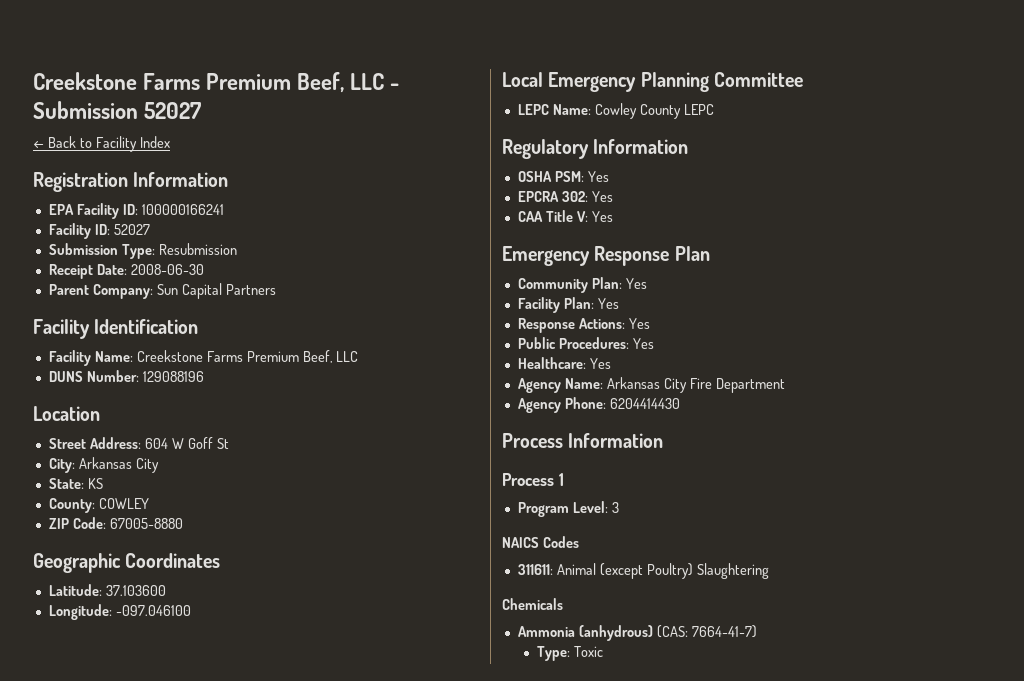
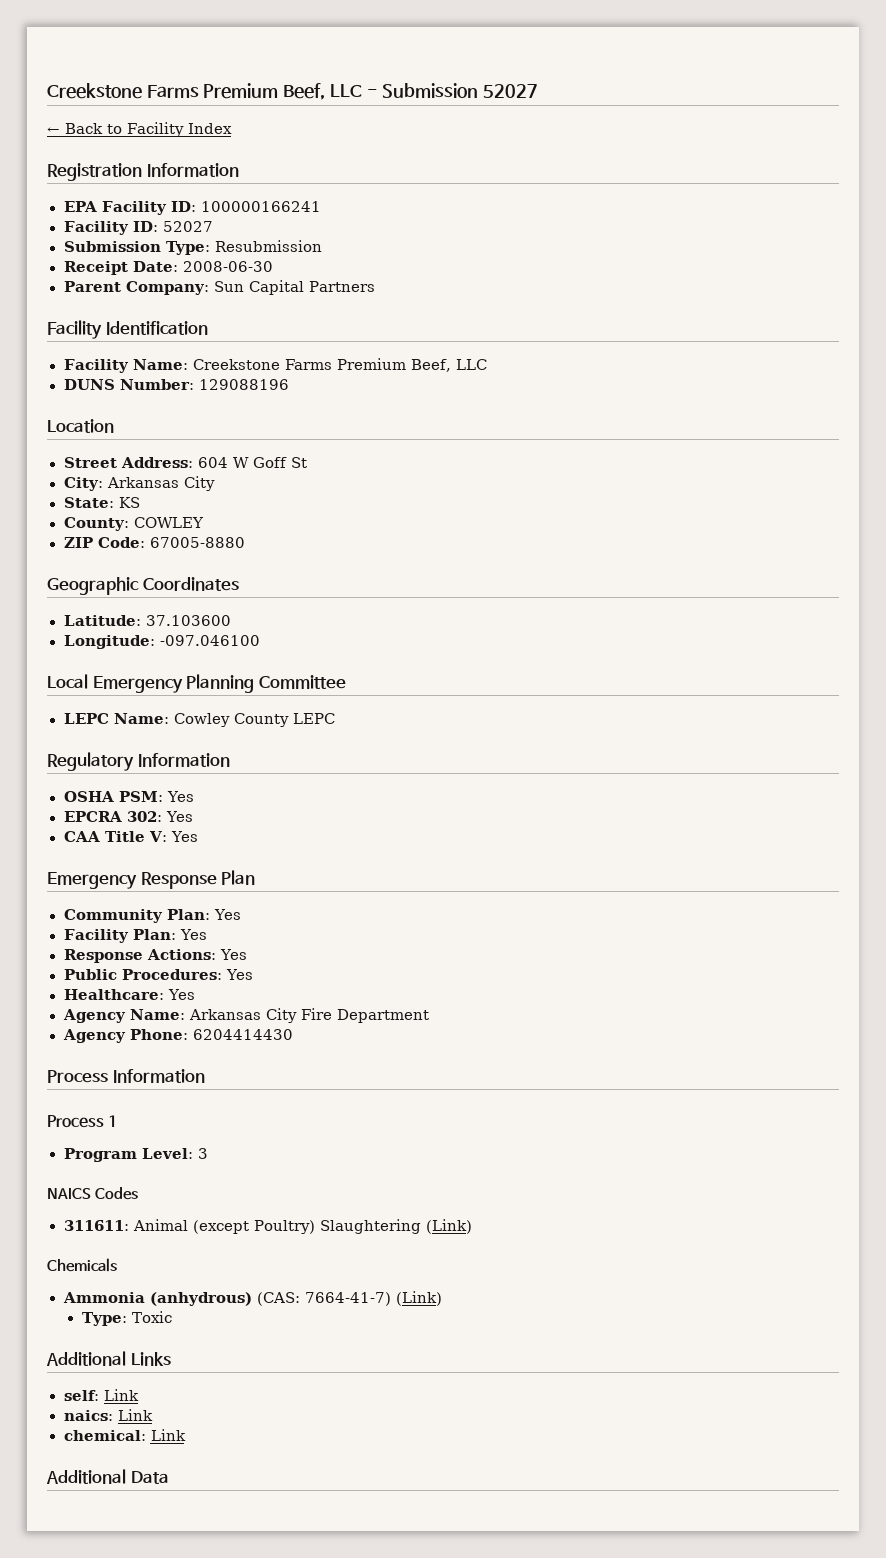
(769, 571) none -> [425,1219,472,1234] (Link)
(757, 631) none -> [395,1291,442,1306] (Link)
(604, 651) none -> [46,1351,171,1366] [63,1389,139,1401] [63,1409,153,1421] [63,1429,186,1441] [46,1469,169,1484] // Additional Links // self: Link // naics: Link // chemical: Link // Additional Data

